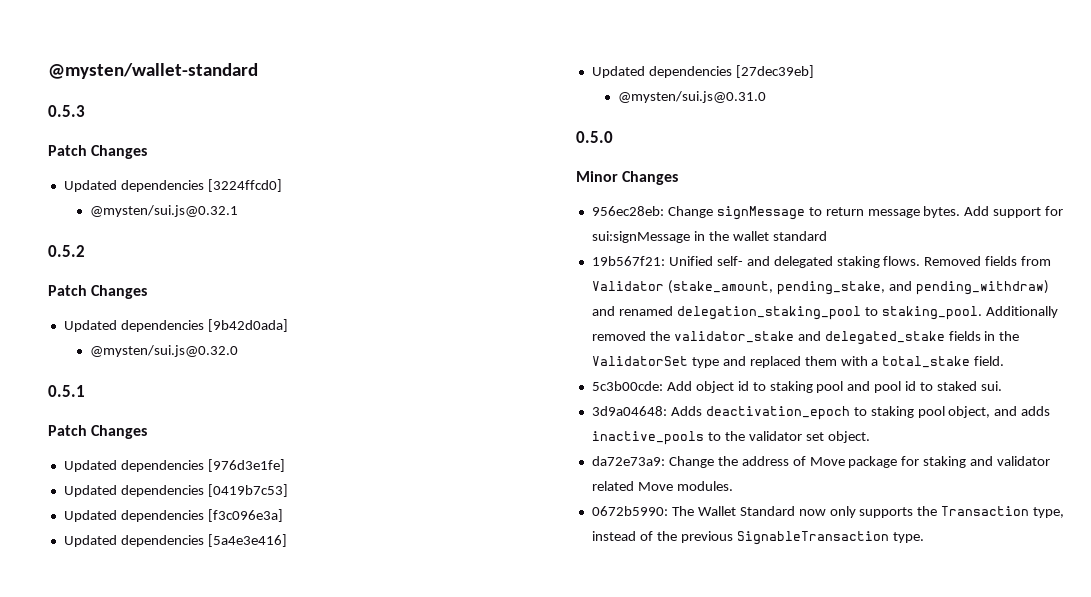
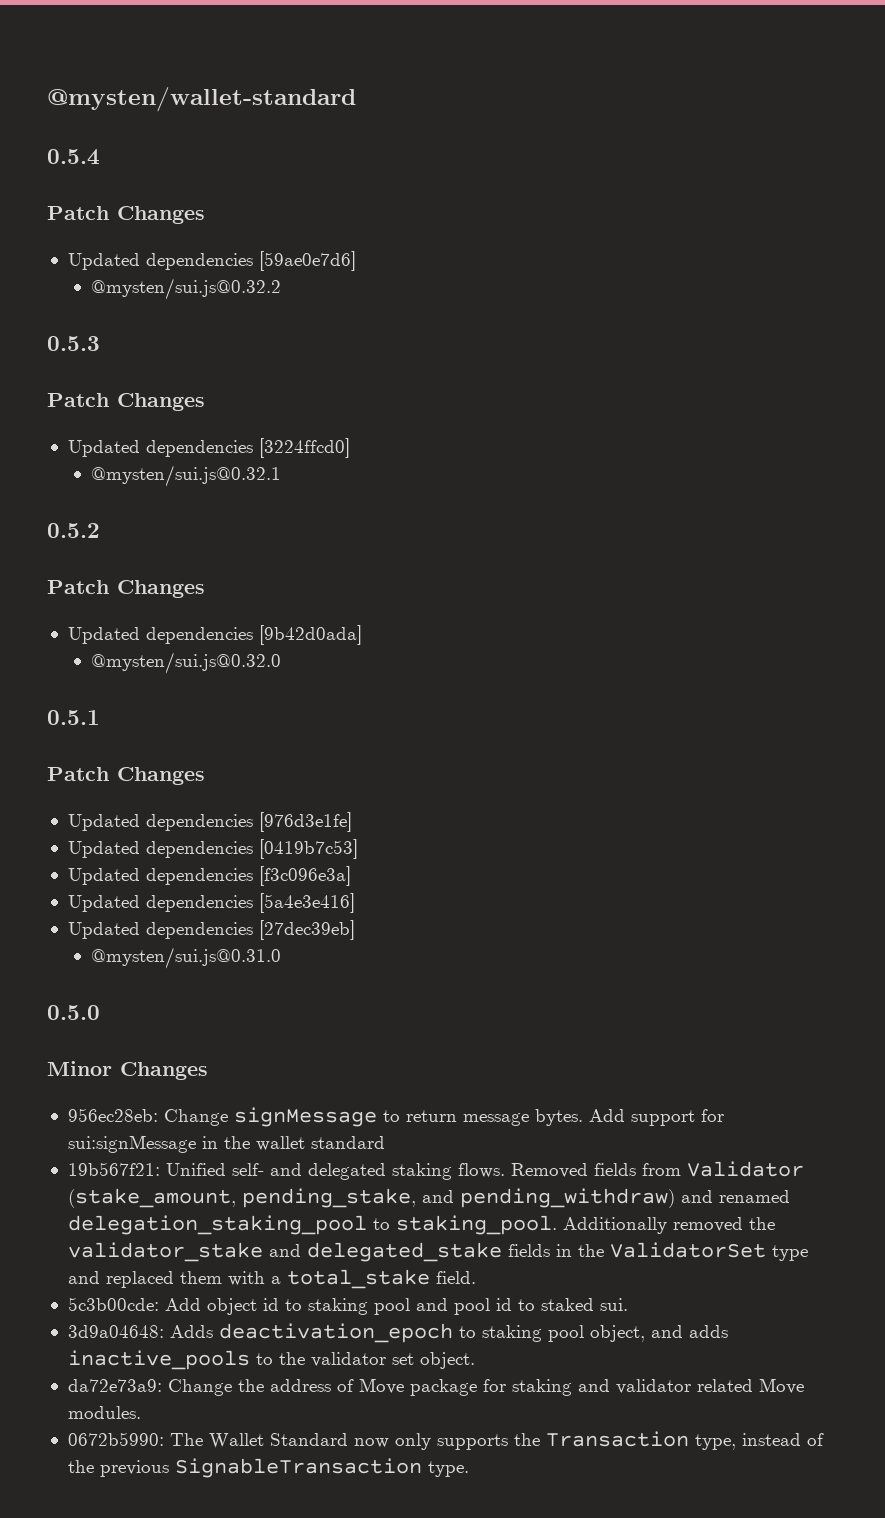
(258, 71) none -> [47,149,100,165] [47,206,205,224] [67,251,356,271] [91,278,282,300] // 0.5.4 // Patch Changes // Updated dependencies [59ae0e7d6] // @mysten/sui.js@0.32.2

